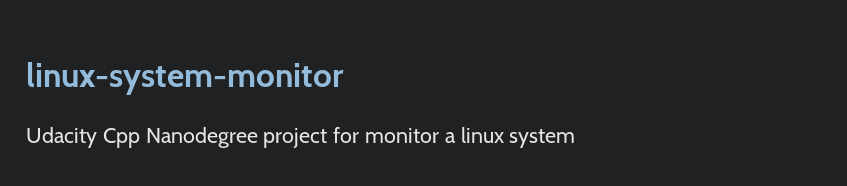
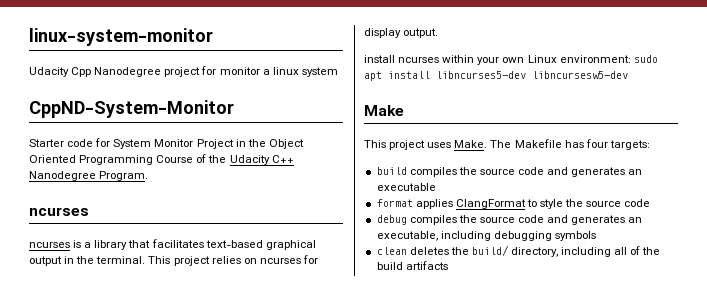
(576, 138) none -> [29,100,234,118] [29,138,304,149] [29,154,294,165] [29,171,149,181] [29,207,89,216] [29,239,316,250] [29,255,318,266] [364,28,439,38] [364,55,658,65] [364,71,628,81] [364,105,404,116] [364,139,650,150] [376,167,643,177] [376,183,436,191] [376,199,651,209] [376,215,643,225] [376,231,596,241] [376,245,661,257] [376,261,448,270] // CppND-System-Monitor // Starter code for System Monitor Project in the Object Oriented Programming Course of the Udacity C++ Nanodegree Program. // ncurses // ncurses is a library that facilitates text-based graphical output in the terminal. This project relies on ncurses for display output. // install ncurses within your own Linux environment: sudo apt install libncurses5-dev libncursesw5-dev // Make // This project uses Make. The Makefile has four targets: // build compiles the source code and generates an executable // format applies ClangFormat to style the source code // debug compiles the source code and generates an executable, including debugging symbols // clean deletes the build/ directory, including all of the build artifacts

